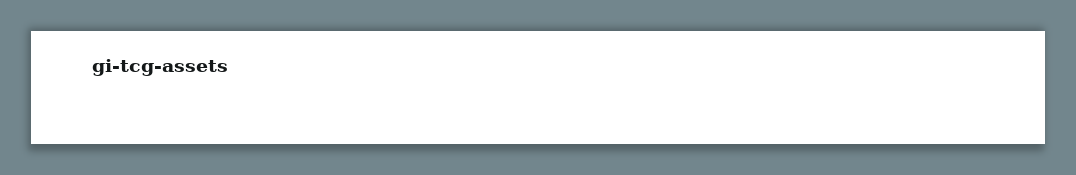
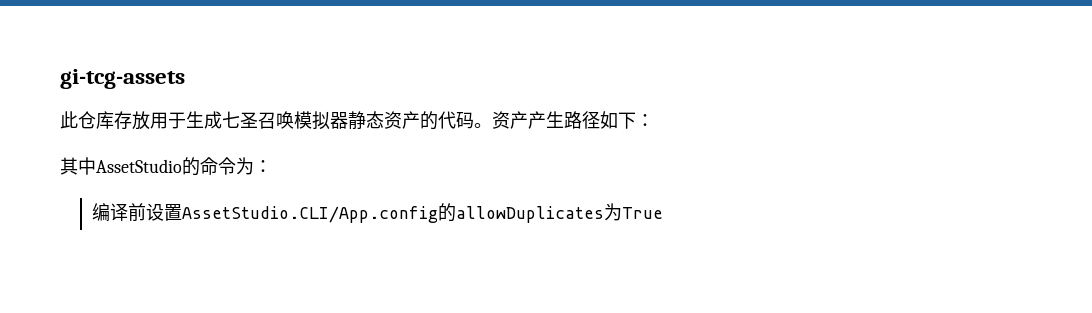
(228, 67) none -> [60,111,654,130] [60,157,272,176] [92,203,664,223] // 此仓库存放用于生成七圣召唤模拟器静态资产的代码。资产产生路径如下： // 其中AssetStudio的命令为： // 编译前设置AssetStudio.CLI/App.config的allowDuplicates为True

